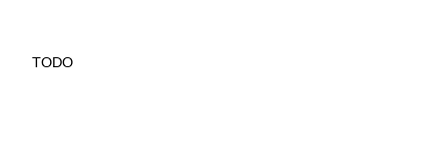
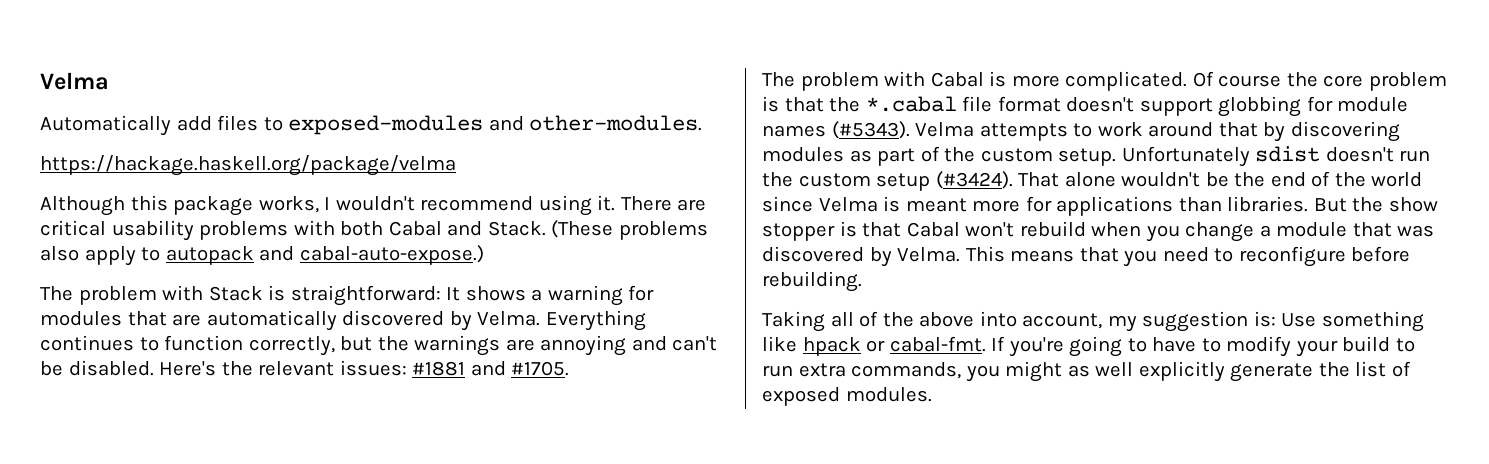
[31,57,73,68] TODO -> [40,72,109,90] [40,115,703,136] [40,155,456,176] [40,195,707,216] [40,220,708,241] [40,245,484,266] [40,285,655,306] [40,310,646,331] [40,335,718,356] [40,360,570,376] [762,71,1447,91] [762,96,1409,117] [762,121,1400,142] [762,146,1431,167] [762,171,1423,191] [762,196,1438,216] [762,221,1435,242] [762,246,1411,267] [762,271,862,292] [762,311,1424,332] [762,336,1415,357] [762,361,1411,382] [762,387,932,406] Velma // Automatically add files to exposed-modules and other-modules. // https://hackage.haskell.org/package/velma // Although this package works, I wouldn't recommend using it. There are critical usability problems with both Cabal and Stack. (These problems also apply to autopack and cabal-auto-expose.) // The problem with Stack is straightforward: It shows a warning for modules that are automatically discovered by Velma. Everything continues to function correctly, but the warnings are annoying and can't be disabled. Here's the relevant issues: #1881 and #1705. // The problem with Cabal is more complicated. Of course the core problem is that the *.cabal file format doesn't support globbing for module names (#5343). Velma attempts to work around that by discovering modules as part of the custom setup. Unfortunately sdist doesn't run the custom setup (#3424). That alone wouldn't be the end of the world since Velma is meant more for applications than libraries. But the show stopper is that Cabal won't rebuild when you change a module that was discovered by Velma. This means that you need to reconfigure before rebuilding. // Taking all of the above into account, my suggestion is: Use something like hpack or cabal-fmt. If you're going to have to modify your build to run extra commands, you might as well explicitly generate the list of exposed modules.

